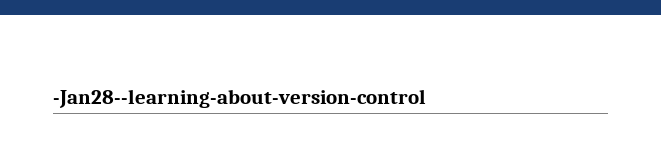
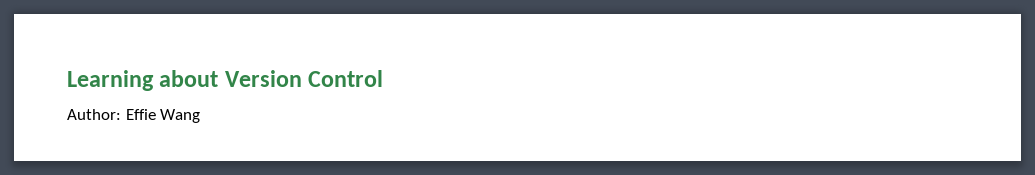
[53,89,426,108] -Jan28--learning-about-version-control -> [67,70,384,91] [67,109,201,123] Learning about Version Control // Author: Effie Wang

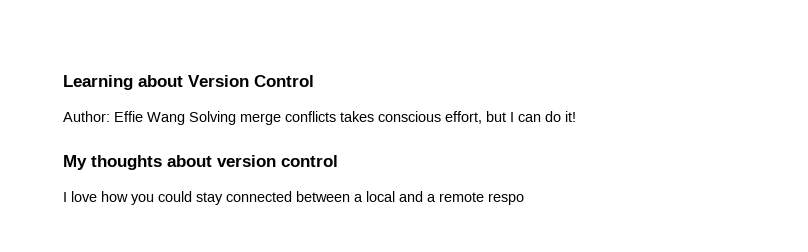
(201, 116) none -> [189,111,576,125] [63,155,338,170] [63,191,524,205] Solving merge conflicts takes conscious effort, but I can do it! // My thoughts about version control // I love how you could stay connected between a local and a remote respo

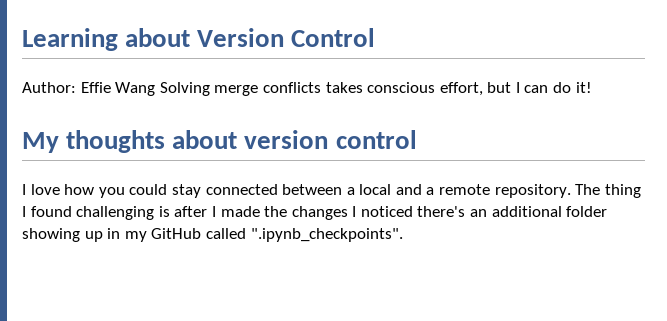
[488,193,524,205] respo -> [494,184,641,198] [22,206,608,220] [22,228,403,242] repository. The thing I found challenging is after I made the changes I noticed there's an additional folder showing up in my GitHub called ".ipynb_checkpoints".

